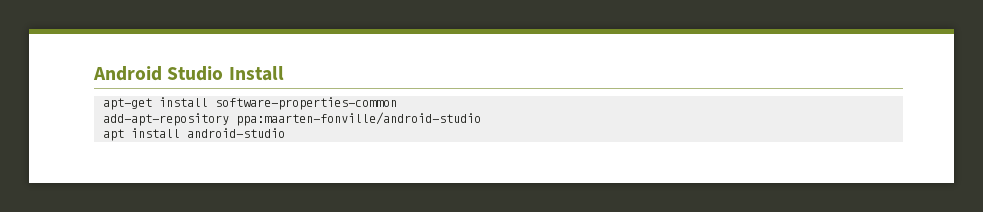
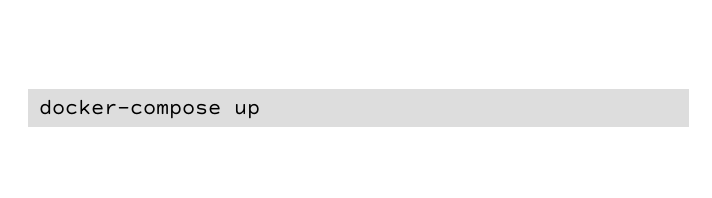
[93,66,284,81] [102,97,397,110] [102,112,481,126] [102,128,285,141] Android Studio Install // apt-get install software-properties-common // add-apt-repository ppa:maarten-fonville/android-studio // apt install android-studio -> [39,99,261,119] docker-compose up

